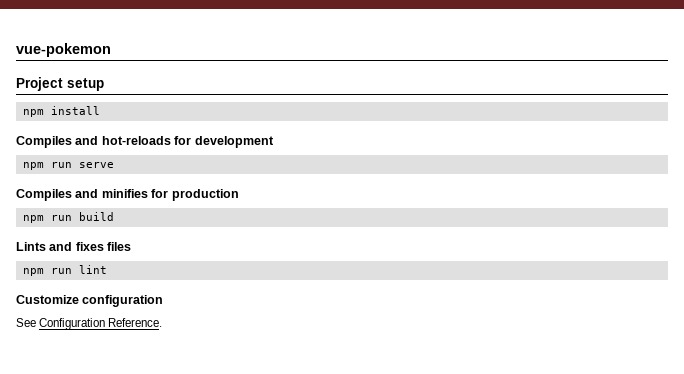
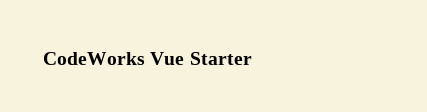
[16,43,111,57] [16,77,104,91] [22,106,100,117] [16,136,274,148] [22,162,114,170] [16,189,239,201] [22,212,114,223] [16,242,132,251] [22,265,107,276] [16,295,164,307] [16,318,163,330] vue-pokemon // Project setup // npm install // Compiles and hot-reloads for development // npm run serve // Compiles and minifies for production // npm run build // Lints and fixes files // npm run lint // Customize configuration // See Configuration Reference. -> [43,52,252,65] CodeWorks Vue Starter

